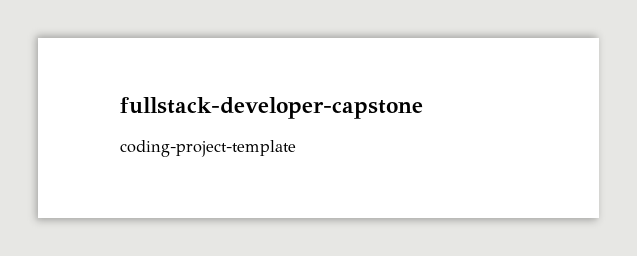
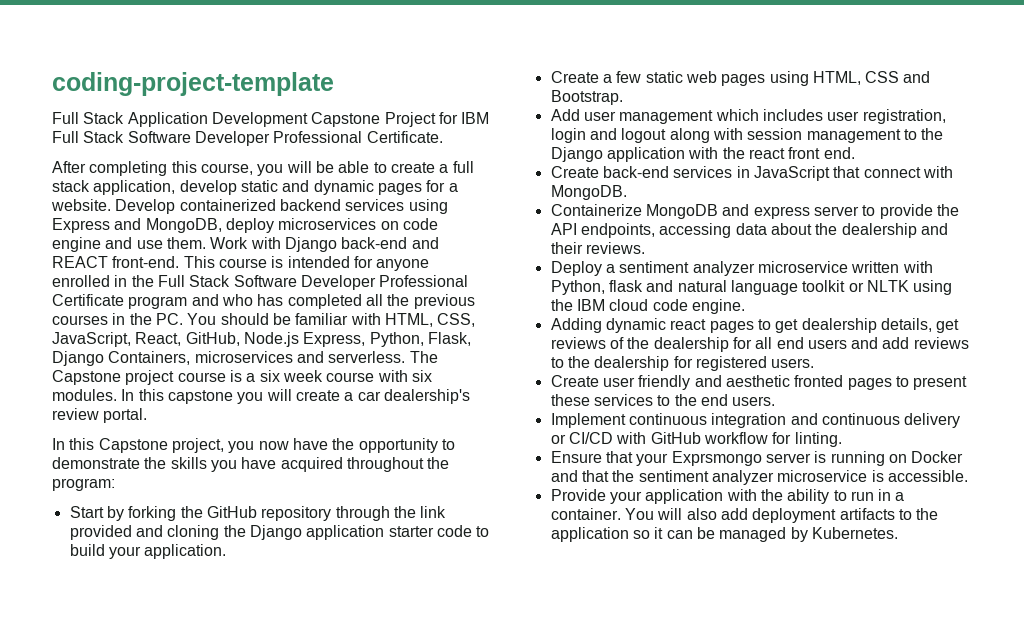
[120,97,423,119] [120,140,296,157] fullstack-developer-capstone // coding-project-template -> [52,72,334,96] [52,112,490,127] [52,131,443,146] [52,161,474,176] [52,180,458,195] [51,199,448,214] [52,218,438,233] [52,237,439,252] [52,256,430,271] [52,275,469,290] [52,294,475,309] [52,313,476,327] [52,332,471,347] [52,351,438,366] [52,370,432,385] [52,389,470,404] [52,408,148,423] [52,438,455,453] [52,457,450,472] [52,478,115,491] [69,506,447,521] [69,525,490,540] [69,544,227,559] [550,71,931,86] [550,90,623,105] [550,109,946,124] [550,128,944,143] [550,147,855,162] [550,166,953,181] [550,185,627,200] [550,204,959,219] [550,223,948,238] [550,242,645,254] [550,261,933,276] [550,280,953,295] [550,299,745,314] [550,318,960,333] [550,337,969,352] [550,356,815,371] [550,375,968,390] [550,394,776,406] [550,413,961,428] [550,432,842,447] [550,451,964,466] [550,470,968,485] [550,489,905,504] [550,508,939,523] [550,527,898,542] coding-project-template // Full Stack Application Development Capstone Project for IBM Full Stack Software Developer Professional Certificate. // After completing this course, you will be able to create a full stack application, develop static and dynamic pages for a website. Develop containerized backend services using Express and MongoDB, deploy microservices on code engine and use them. Work with Django back-end and REACT front-end. This course is intended for anyone enrolled in the Full Stack Software Developer Professional Certificate program and who has completed all the previous courses in the PC. You should be familiar with HTML, CSS, JavaScript, React, GitHub, Node.js Express, Python, Flask, Django Containers, microservices and serverless. The Capstone project course is a six week course with six modules. In this capstone you will create a car dealership's review portal. // In this Capstone project, you now have the opportunity to demonstrate the skills you have acquired throughout the program: // Start by forking the GitHub repository through the link provided and cloning the Django application starter code to build your application. // Create a few static web pages using HTML, CSS and Bootstrap. // Add user management which includes user registration, login and logout along with session management to the Django application with the react front end. // Create back-end services in JavaScript that connect with MongoDB. // Containerize MongoDB and express server to provide the API endpoints, accessing data about the dealership and their reviews. // Deploy a sentiment analyzer microservice written with Python, flask and natural language toolkit or NLTK using the IBM cloud code engine. // Adding dynamic react pages to get dealership details, get reviews of the dealership for all end users and add reviews to the dealership for registered users. // Create user friendly and aesthetic fronted pages to present these services to the end users. // Implement continuous integration and continuous delivery or CI/CD with GitHub workflow for linting. // Ensure that your Exprsmongo server is running on Docker and that the sentiment analyzer microservice is accessible. // Provide your application with the ability to run in a container. You will also add deployment artifacts to the application so it can be managed by Kubernetes.

